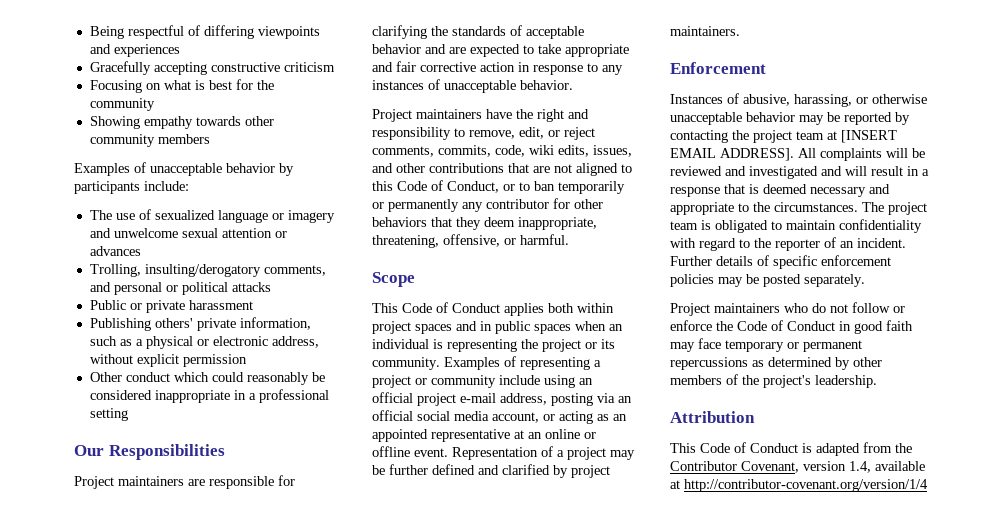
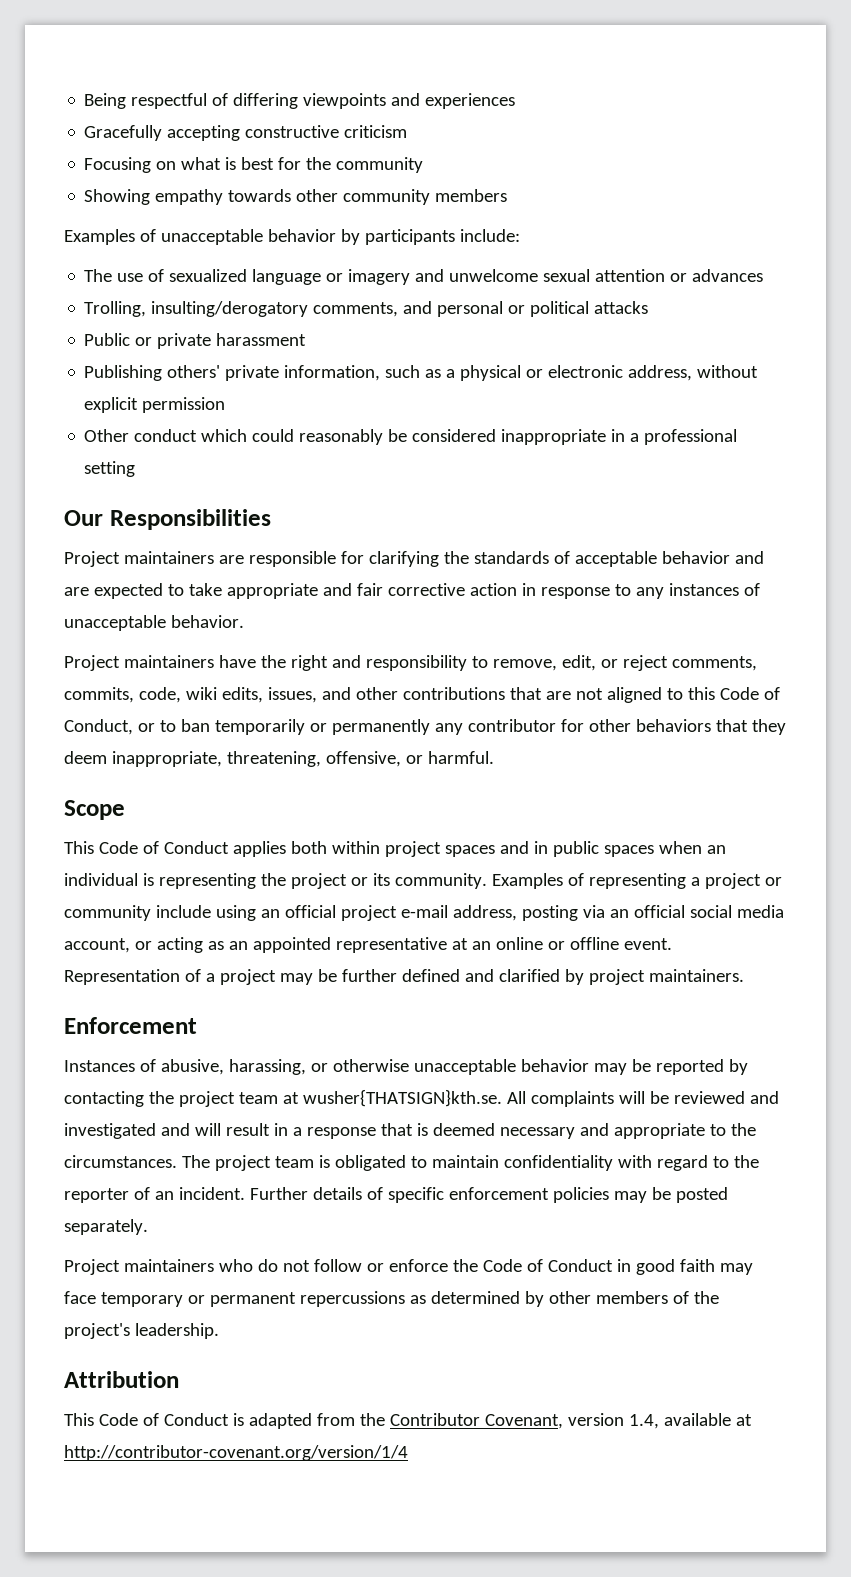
[841,130,897,143] [670,148,794,161] [INSERT EMAIL ADDRESS]. -> [302,1089,502,1107] wusher{THATSIGN}kth.se.

